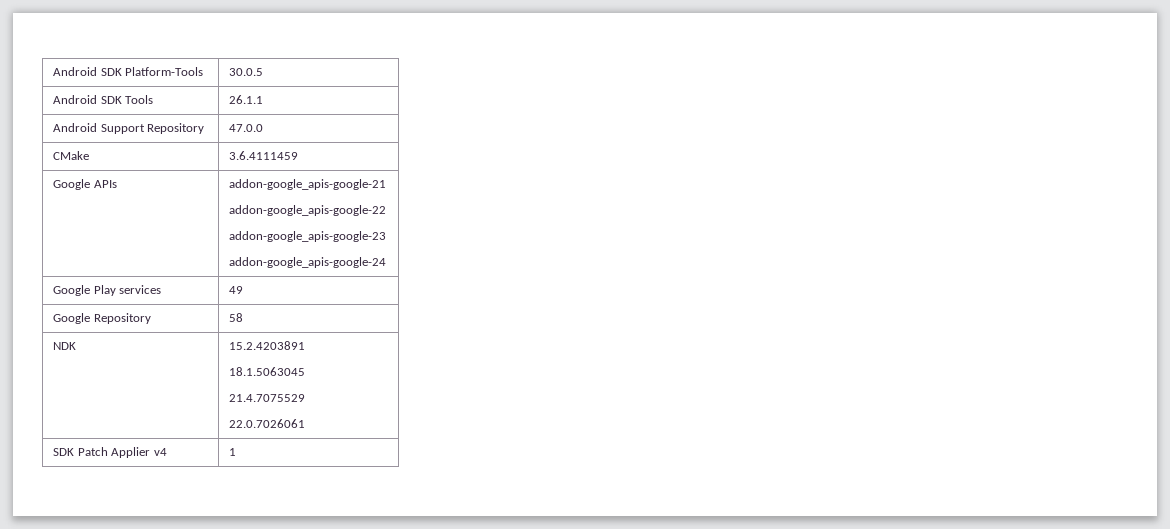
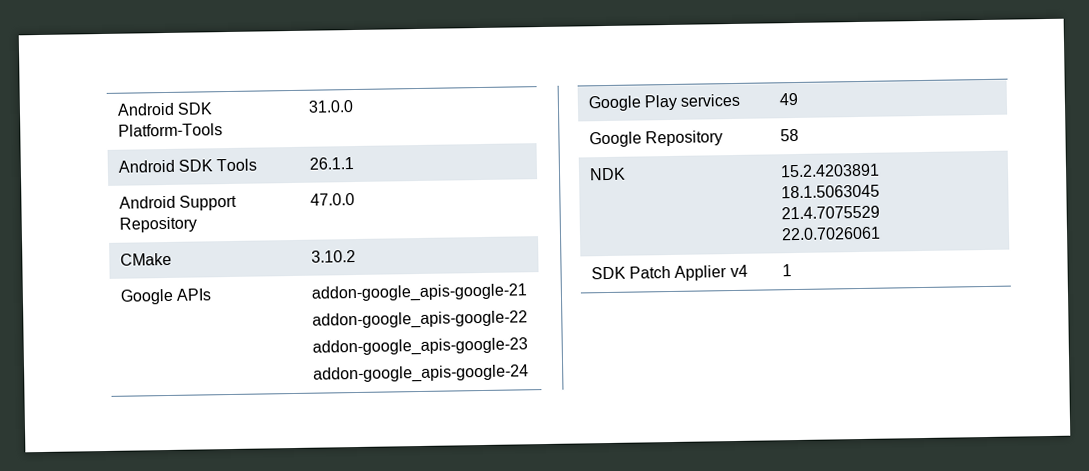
[229,68,264,76] 30.0.5 -> [307,100,354,113] 31.0.0
[229,151,299,160] 3.6.4111459 -> [310,250,356,263] 3.10.2

